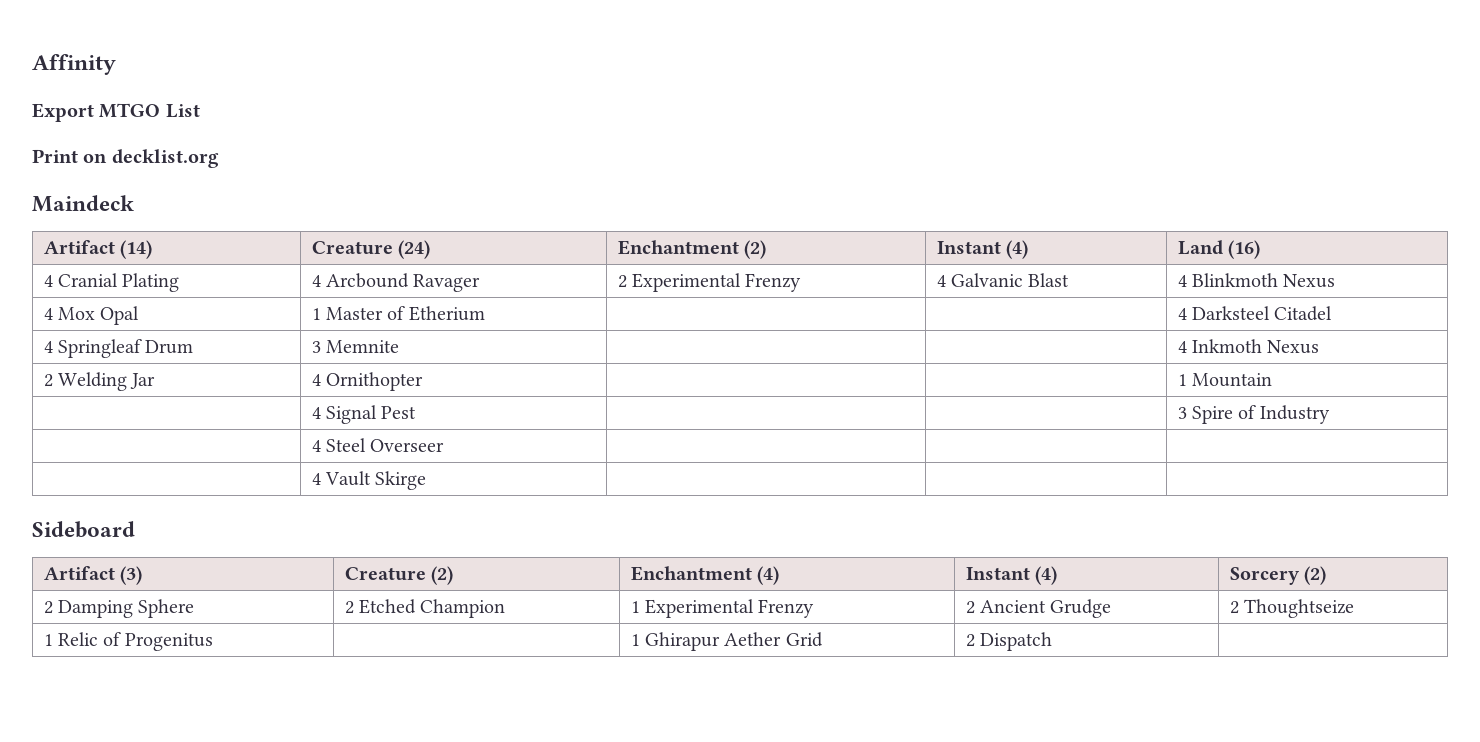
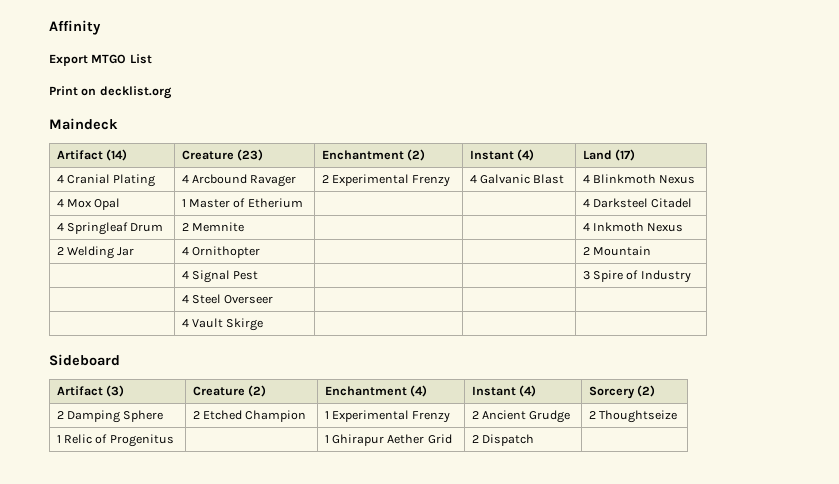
[397,240,430,259] (24) -> [237,149,264,161] (23)
[1227,240,1260,259] (16) -> [615,149,636,161] (17)
[311,341,321,353] 3 -> [181,223,189,231] 2
[1177,374,1187,386] 1 -> [582,247,590,255] 2

